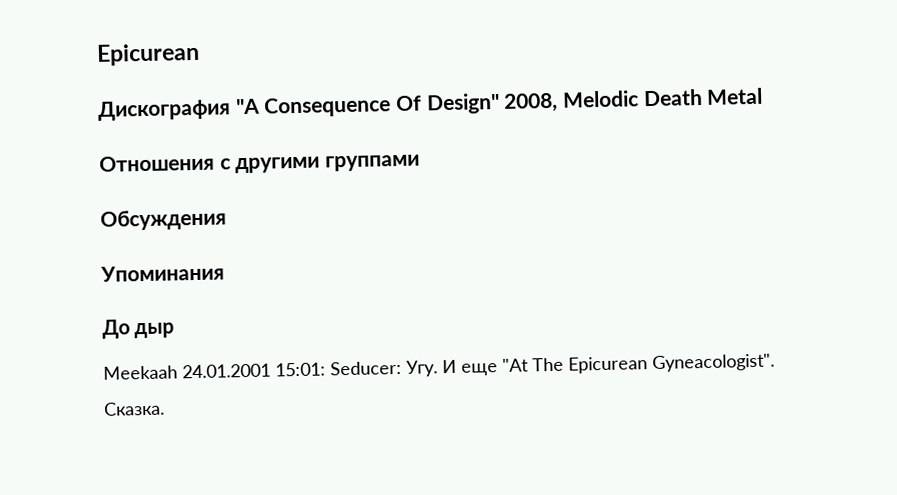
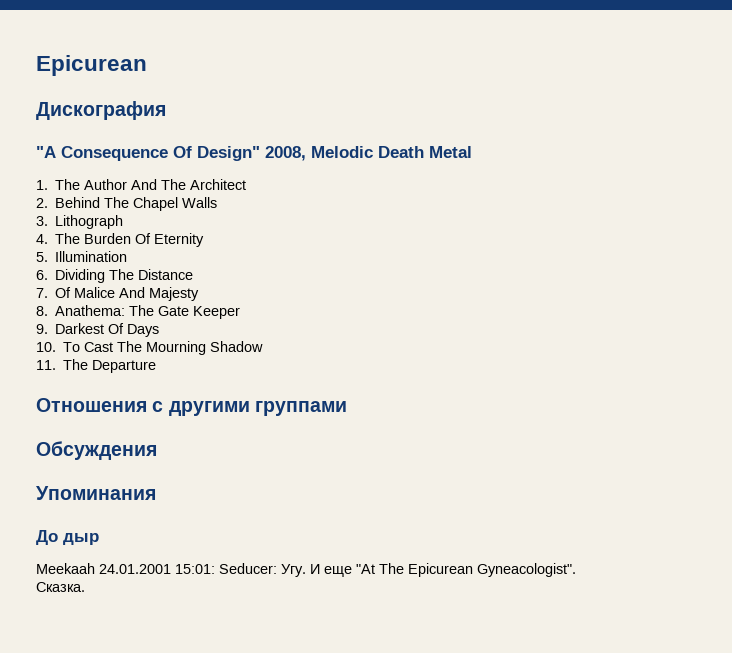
(231, 110) none -> (166, 110) //
(764, 96) none -> [36,179,247,190] [36,197,218,211] [36,215,124,229] [36,233,205,247] [36,251,128,262] [36,269,194,283] [36,287,200,301] [36,305,241,319] [36,323,160,337] [36,341,264,355] [36,359,157,373] // 1. The Author And The Architect // 2. Behind The Chapel Walls // 3. Lithograph // 4. The Burden Of Eternity // 5. Illumination // 6. Dividing The Distance // 7. Of Malice And Majesty // 8. Anathema: The Gate Keeper // 9. Darkest Of Days // 10. To Cast The Mourning Shadow // 11. The Departure

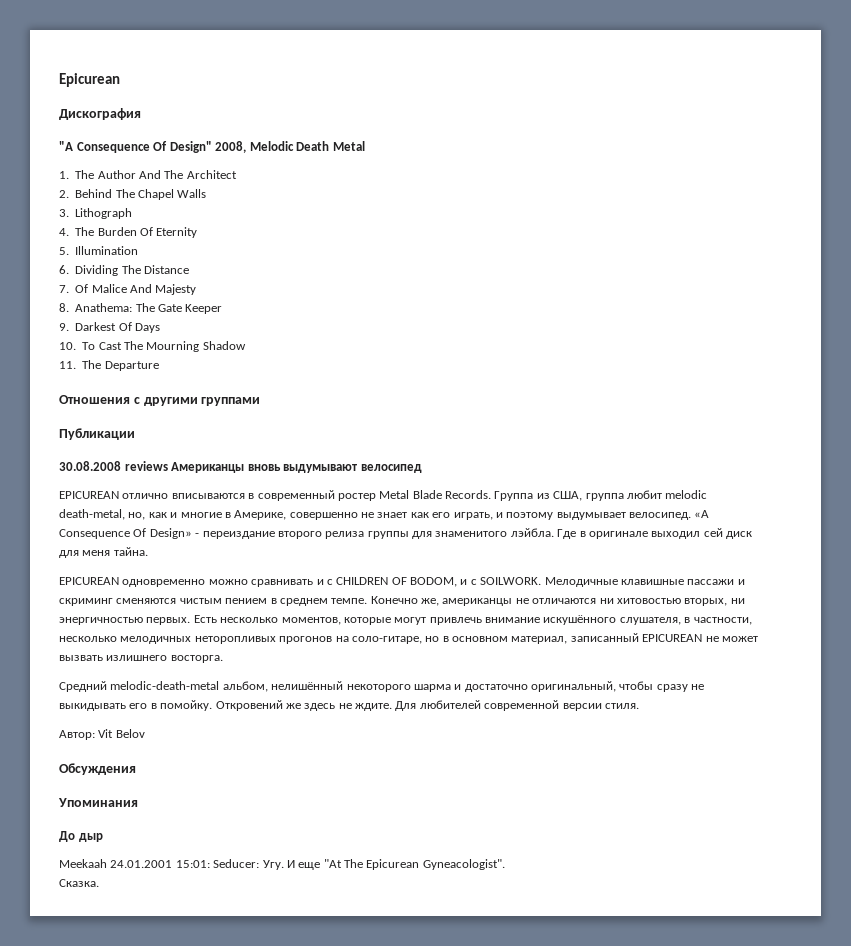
(347, 408) none -> [59,428,135,440] [59,461,422,473] [59,490,708,501] [59,509,710,520] [59,528,752,539] [59,547,148,558] [59,577,745,587] [59,596,745,606] [59,615,752,625] [59,633,758,644] [59,655,223,663] [59,681,705,692] [59,700,639,711] [59,729,145,740] // Публикации // 30.08.2008 reviews Американцы вновь выдумывают велосипед // EPICUREAN отлично вписываются в современный ростер Metal Blade Records. Группа из США, группа любит melodic death-metal, но, как и многие в Америке, совершенно не знает как его играть, и поэтому выдумывает велосипед. «A Consequence Of Design» - переиздание второго релиза группы для знаменитого лэйбла. Где в оригинале выходил сей диск для меня тайна. // EPICUREAN одновременно можно сравнивать и с CHILDREN OF BODOM, и с SOILWORK. Мелодичные клавишные пассажи и скриминг сменяются чистым пением в среднем темпе. Конечно же, американцы не отличаются ни хитовостью вторых, ни энергичностью первых. Есть несколько моментов, которые могут привлечь внимание искушённого слушателя, в частности, несколько мелодичных неторопливых прогонов на соло-гитаре, но в основном материал, записанный EPICUREAN не может вызвать излишнего восторга. // Средний melodic-death-metal альбом, нелишённый некоторого шарма и достаточно оригинальный, чтобы сразу не выкидывать его в помойку. Откровений же здесь не ждите. Для любителей современной версии стиля. // Автор: Vit Belov

